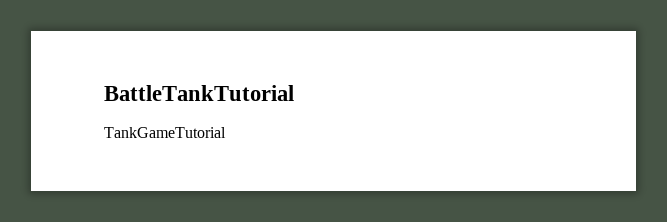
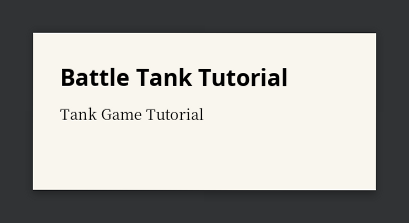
[104,85,294,101] [104,127,226,138] BattleTankTutorial // TankGameTutorial -> [60,67,290,87] [59,106,205,120] Battle Tank Tutorial // Tank Game Tutorial

